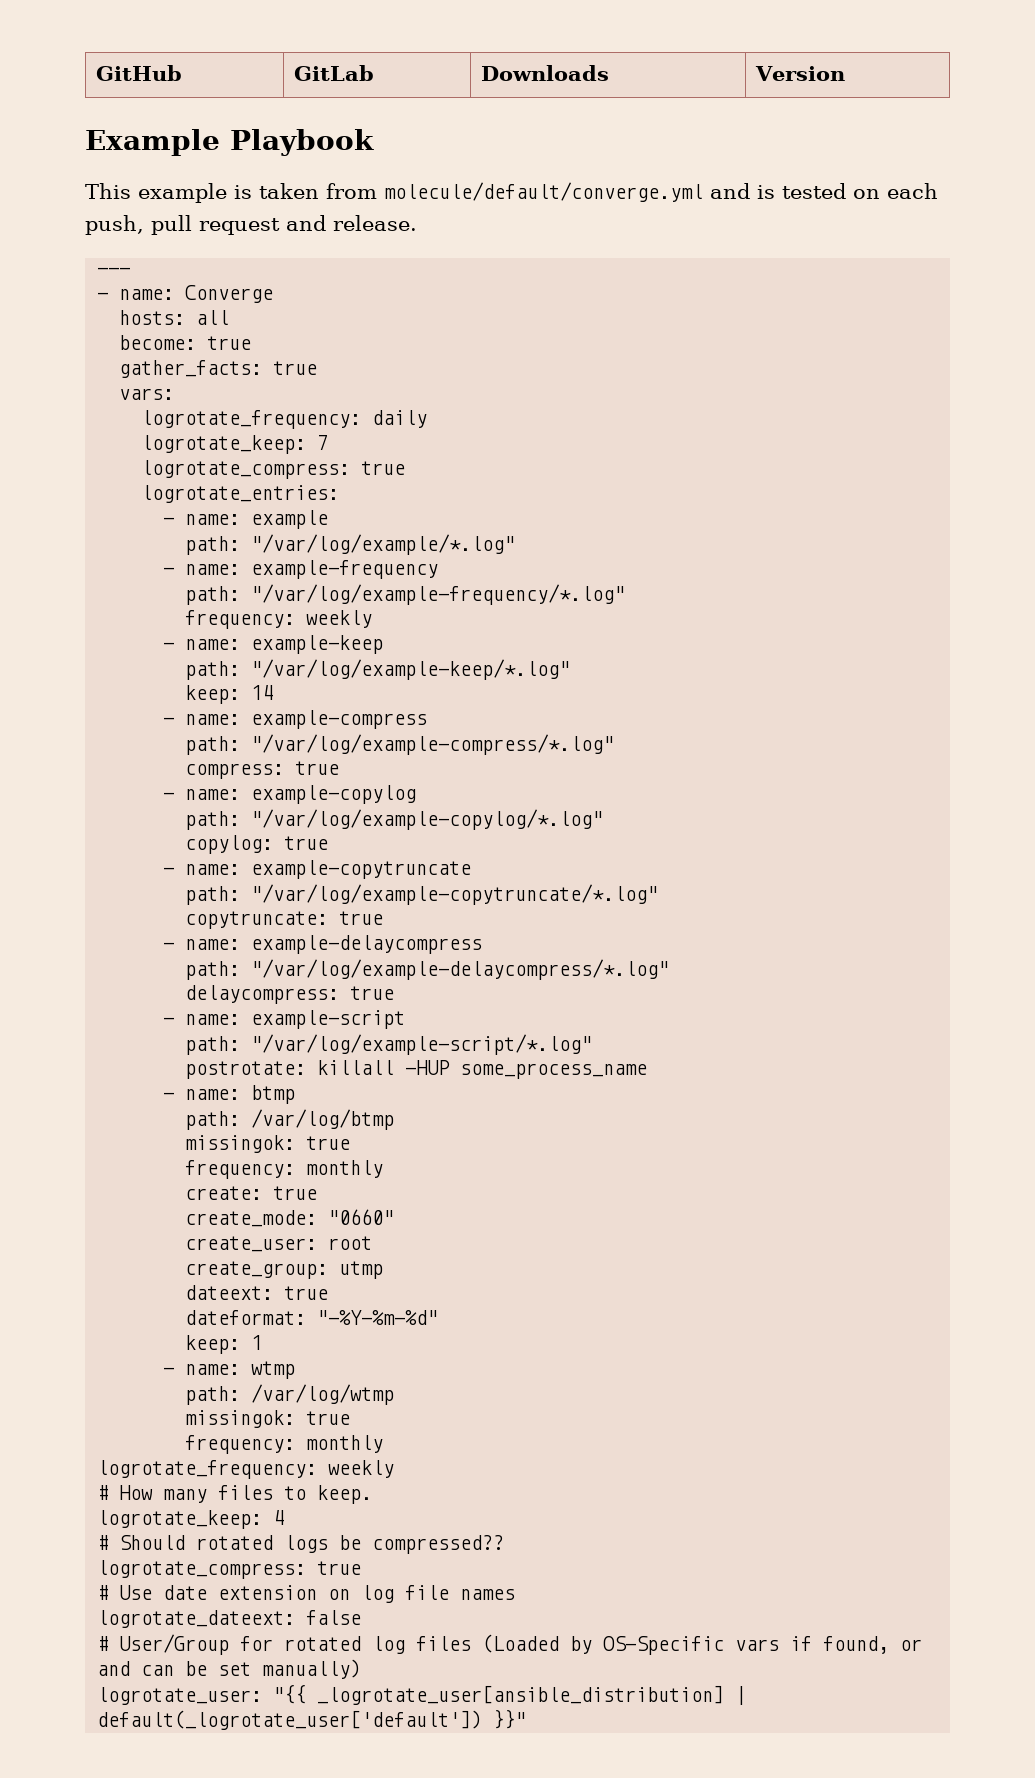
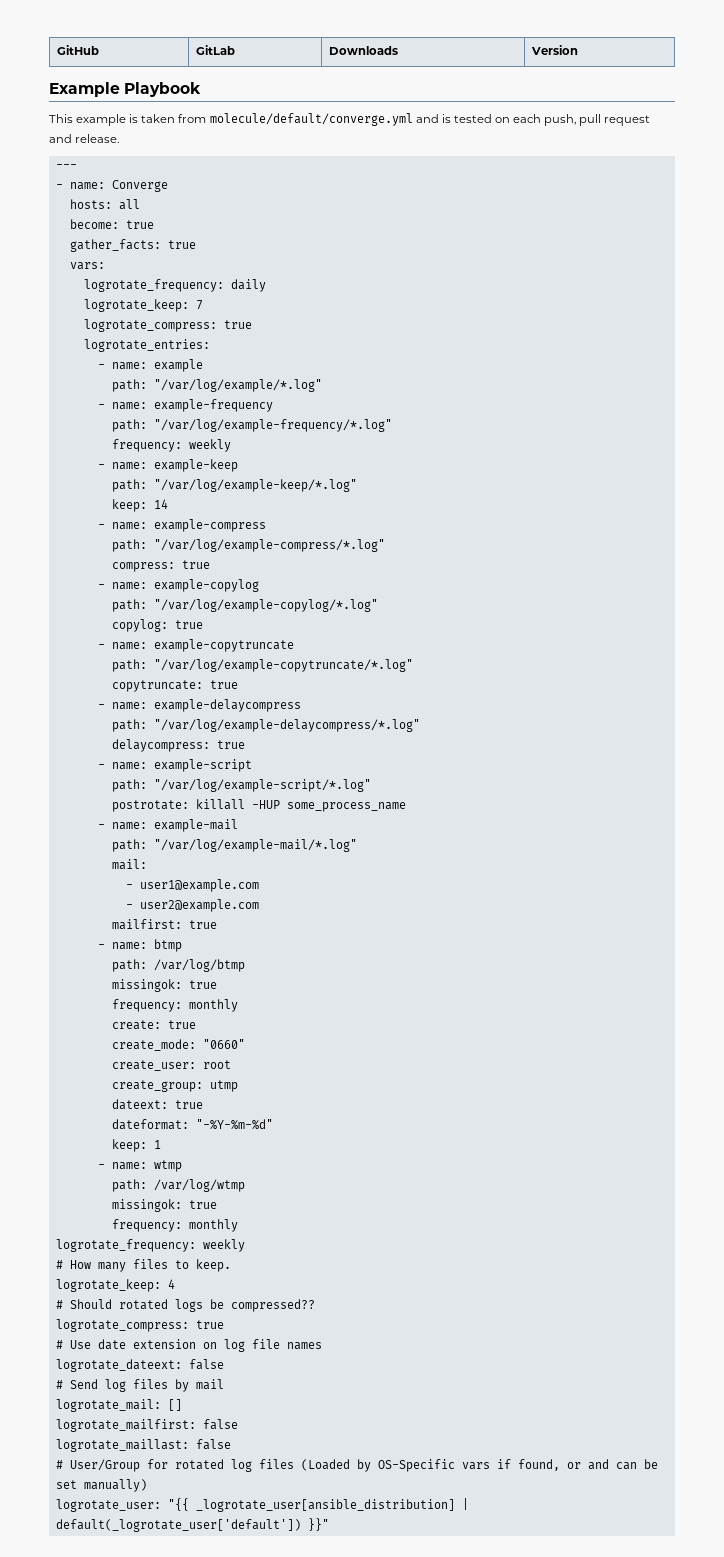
(648, 1071) none -> [97,819,238,832] [111,839,357,852] [111,859,147,870] [125,879,259,892] [125,899,259,912] [111,919,217,930] // - name: example-mail // path: "/var/log/example-mail/*.log" // mail: // - user1@example.com // - user2@example.com // mailfirst: true
(362, 1617) none -> [55,1379,224,1392] [55,1399,182,1412] [55,1419,238,1432] [55,1439,231,1452] // # Send log files by mail // logrotate_mail: [] // logrotate_mailfirst: false // logrotate_maillast: false

